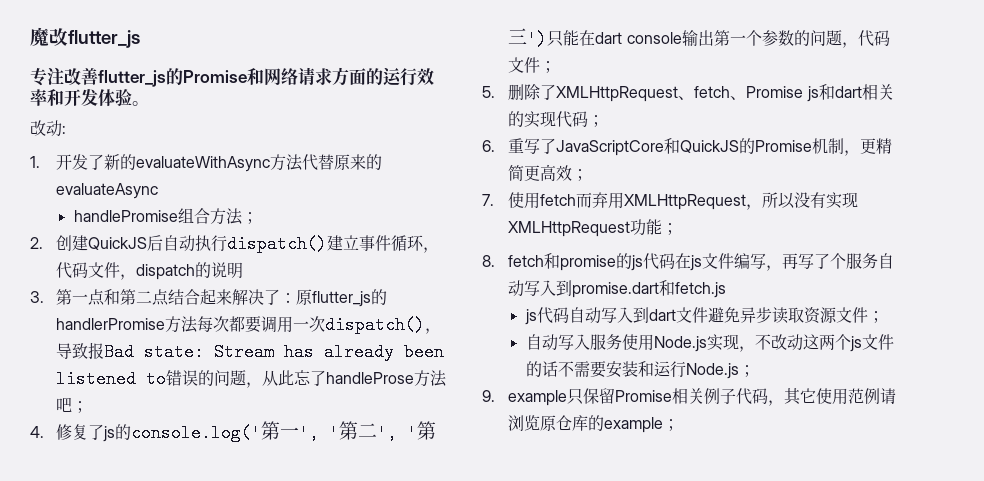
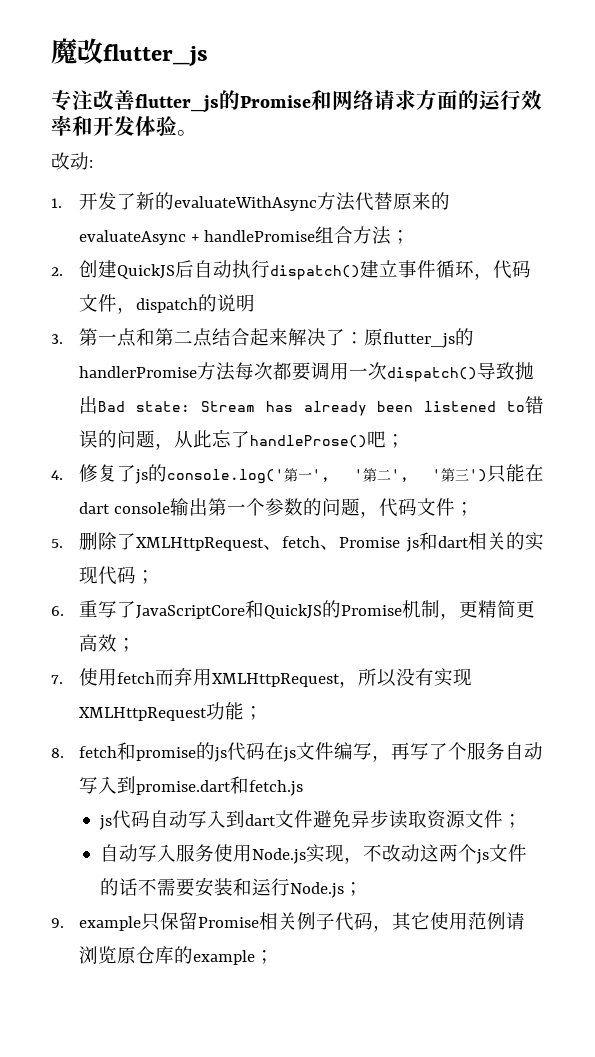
(159, 191) // -> [191,234,200,242] +
[425,328,442,334] [56,342,105,359] ，导致报 -> [477,362,535,380] [79,396,99,414] 导致抛出
[326,370,448,387] handleProse方法 -> [250,435,368,448] handleProse()

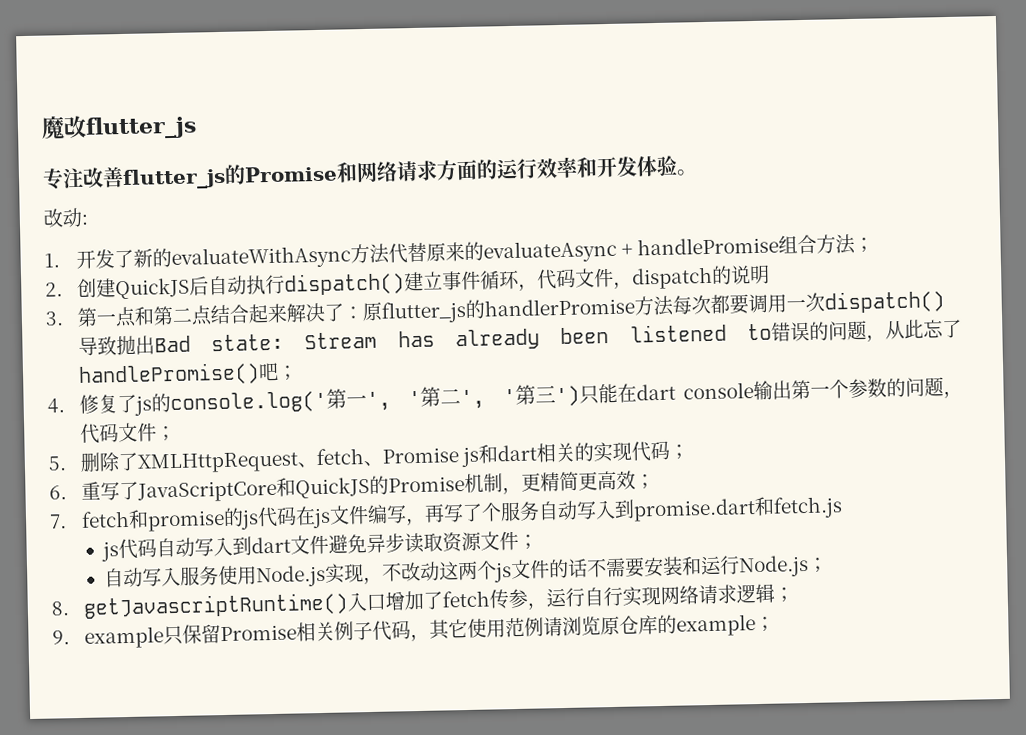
[250,435,368,448] handleProse() -> [77,362,260,387] handlePromise()
[79,668,473,688] [79,702,264,721] [51,748,64,758] 使用fetch而弃用XMLHttpRequest，所以没有实现XMLHttpRequest功能； // 8. -> (67, 521) none
(363, 889) none -> [51,583,794,619] // 8. getJavascriptRuntime()入口增加了fetch传参，运行自行实现网络请求逻辑；

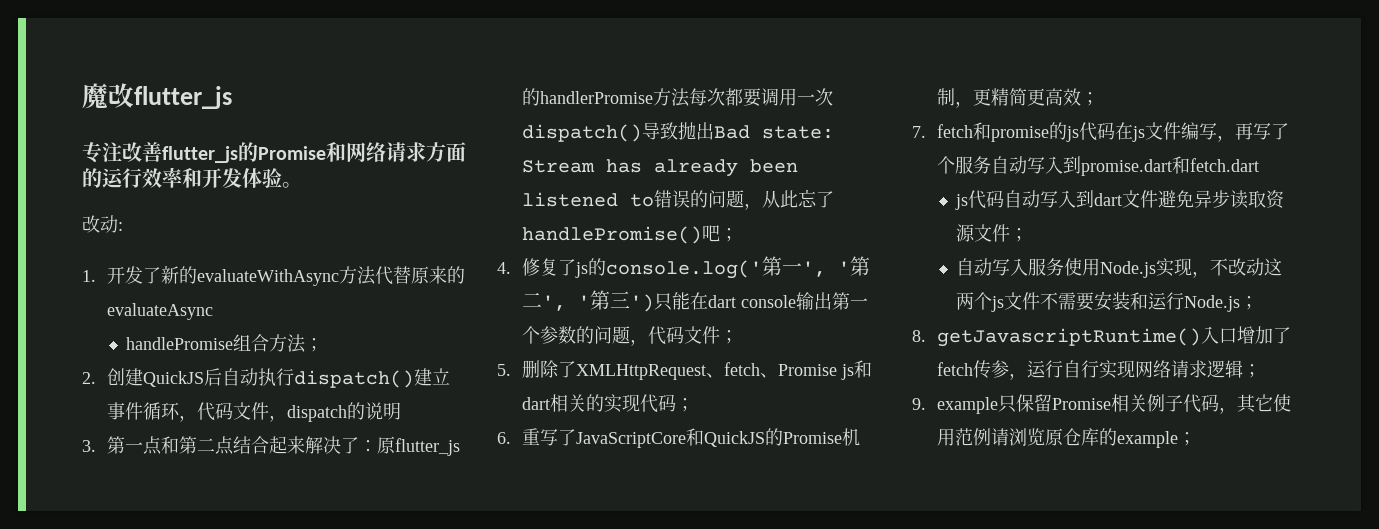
[620,243,633,256] + -> (213, 311) //
[772,496,843,519] fetch.js -> [1189,158,1259,172] fetch.dart
[547,558,588,579] 的话 -> (1041, 301) none

